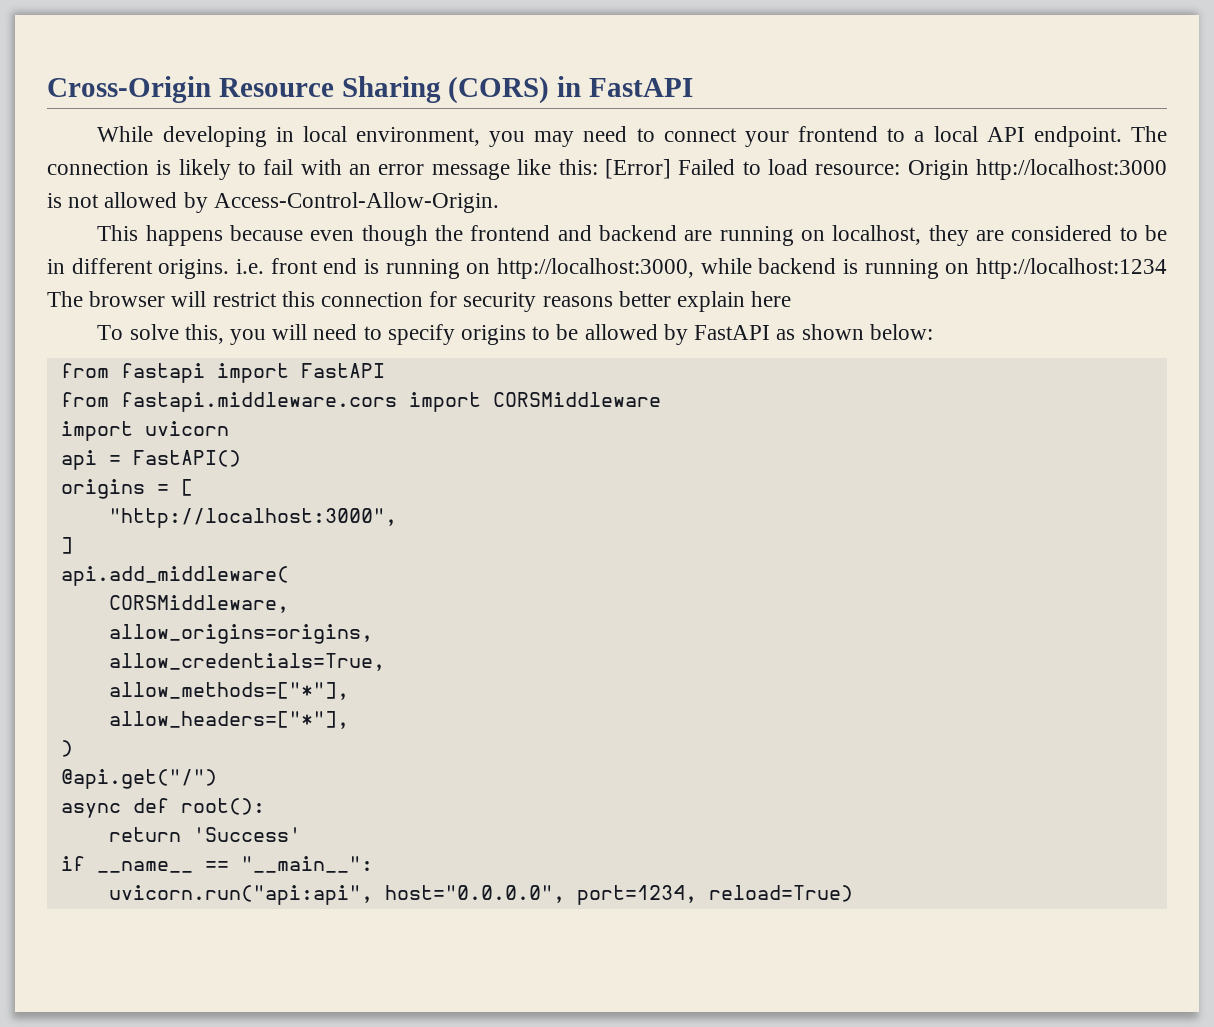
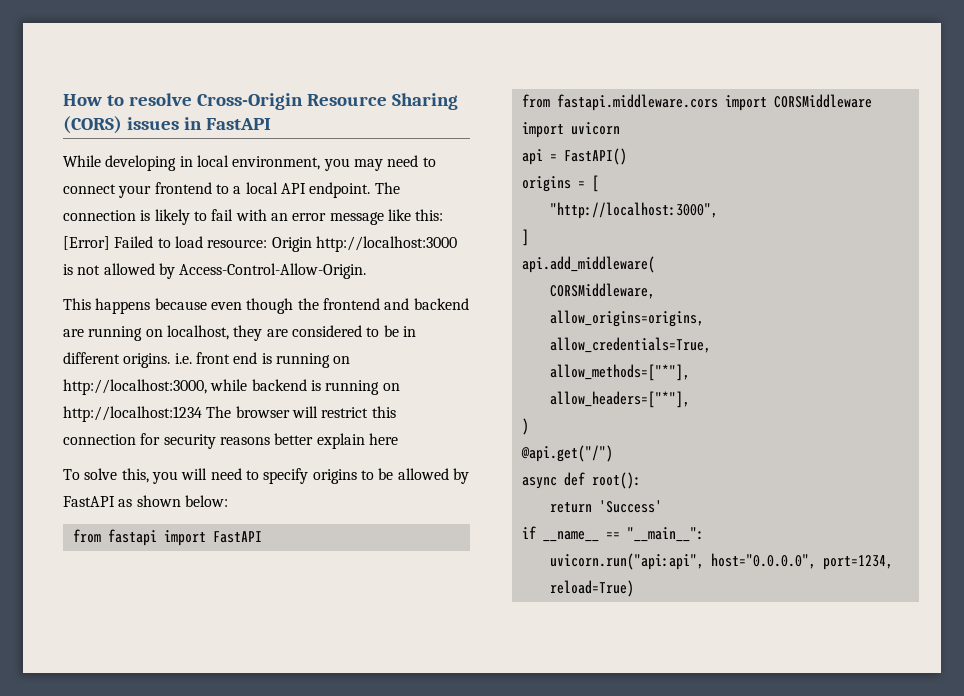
(47, 89) none -> [63,93,192,106] How to resolve
(550, 90) none -> [126,117,179,130] issues

